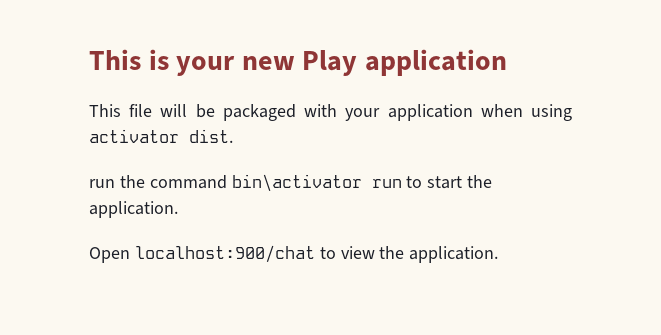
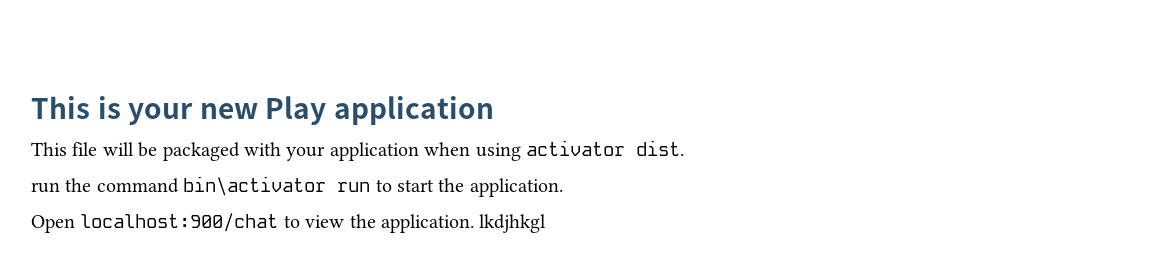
(499, 254) none -> [479,214,547,233] lkdjhkgl

